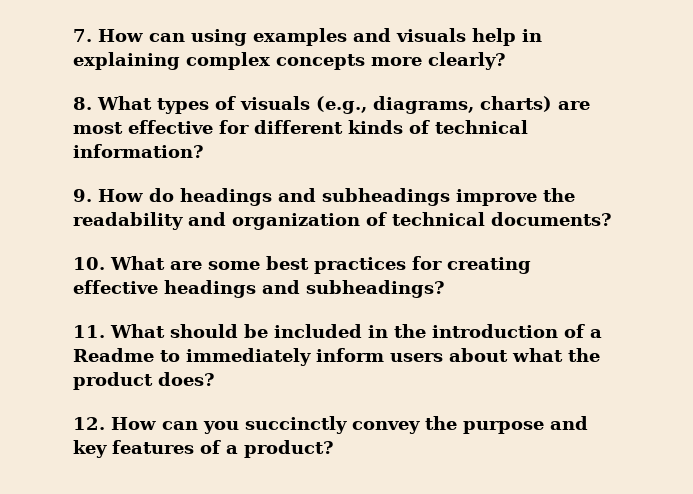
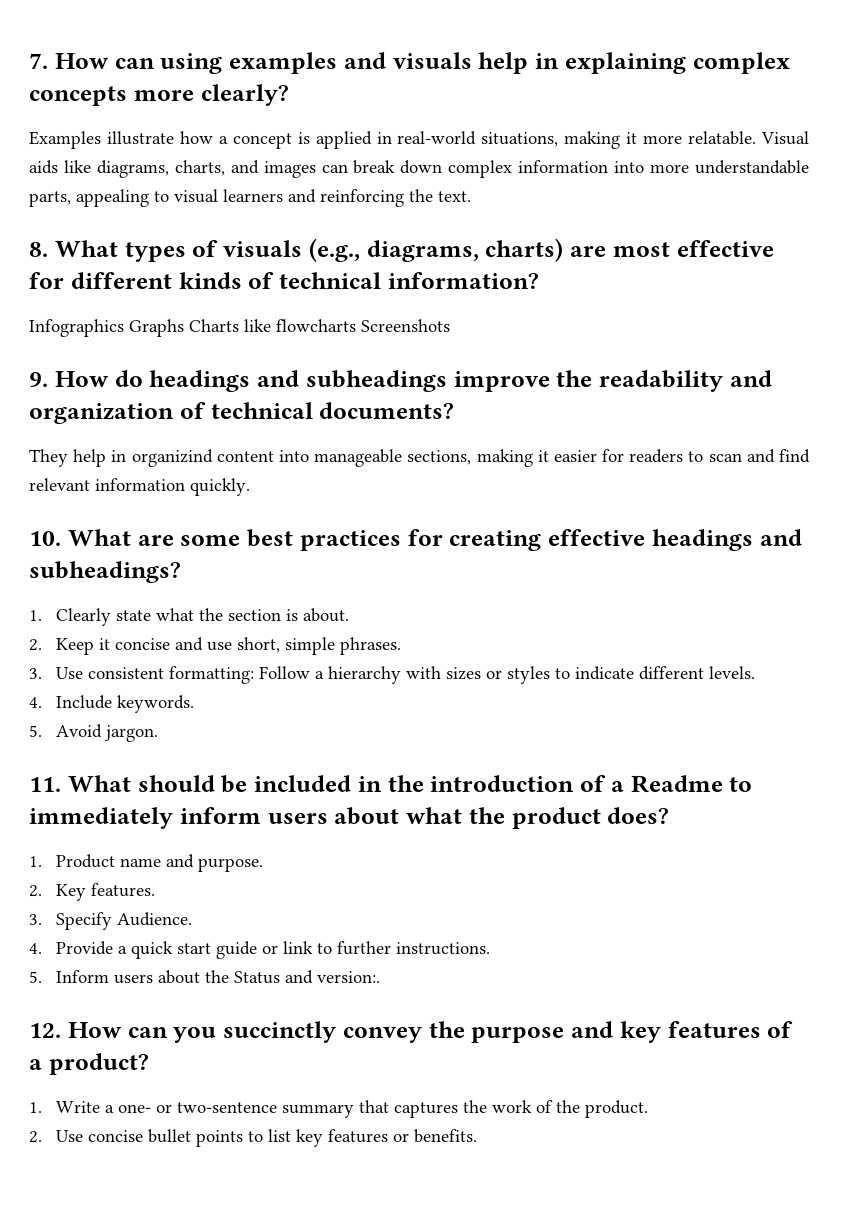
(506, 61) none -> [29,131,810,149] [29,160,809,178] [29,189,471,207] // Examples illustrate how a concept is applied in real-world situations, making it more relatable. Visual aids like diagrams, charts, and images can break down complex information into more understandable parts, appealing to visual learners and reinforcing the text.
(204, 151) none -> [29,319,450,337] // Infographics Graphs Charts like flowcharts Screenshots
(612, 219) none -> [29,449,810,467] [29,478,250,496] // They help in organizind content into manageable sections, making it easier for readers to scan and find relevant information quickly.
(445, 289) none -> [29,608,350,626] [29,637,402,655] [29,666,756,684] [29,695,195,713] [29,724,159,742] // 1. Clearly state what the section is about. // 2. Keep it concise and use short, simple phrases. // 3. Use consistent formatting: Follow a hierarchy with sizes or styles to indicate different levels. // 4. Include keywords. // 5. Avoid jargon.
(215, 379) none -> [29,854,264,872] [29,883,156,901] [29,912,193,930] [29,941,491,959] [29,970,381,984] // 1. Product name and purpose. // 2. Key features. // 3. Specify Audience. // 4. Provide a quick start guide or link to further instructions. // 5. Inform users about the Status and version:.
(334, 449) none -> [29,1100,649,1118] [29,1129,478,1147] // 1. Write a one- or two-sentence summary that captures the work of the product. // 2. Use concise bullet points to list key features or benefits.

